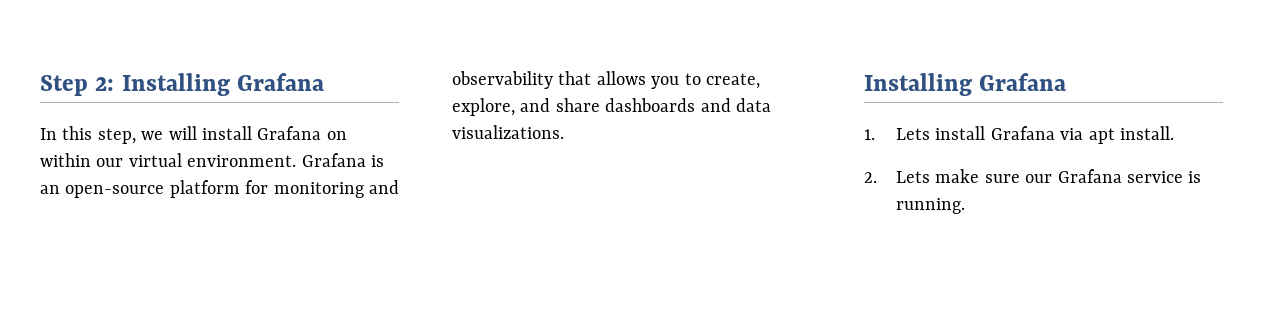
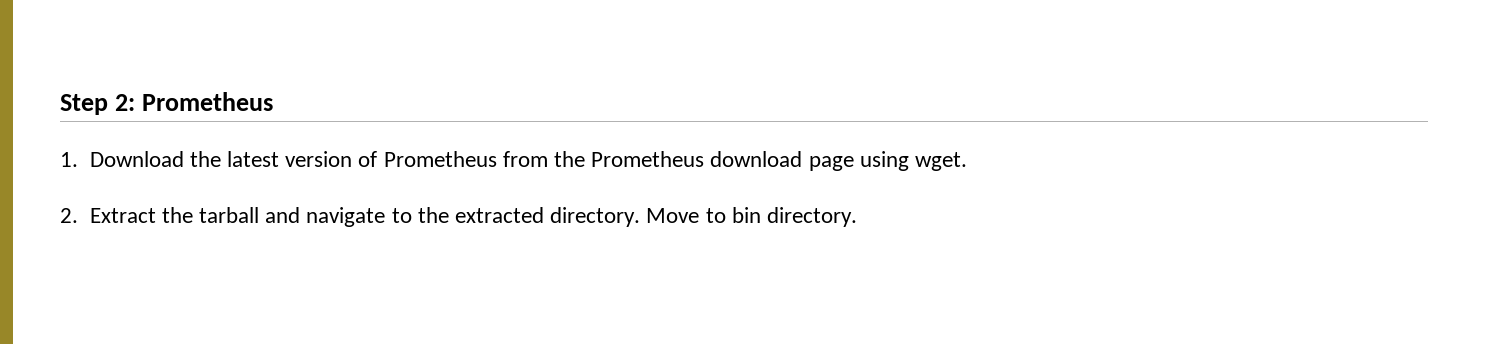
[121,73,324,96] [40,126,347,144] [40,153,384,167] [40,180,399,198] [452,71,760,89] [452,98,771,116] [452,125,564,139] [864,73,1067,96] [864,126,1175,144] [864,169,1202,183] [896,198,966,214] Installing Grafana // In this step, we will install Grafana on within our virtual environment. Grafana is an open-source platform for monitoring and observability that allows you to create, explore, and share dashboards and data visualizations. // Installing Grafana // 1. Lets install Grafana via apt install. // 2. Lets make sure our Grafana service is running. -> [141,92,273,111] [60,151,968,171] [60,207,858,227] Prometheus // 1. Download the latest version of Prometheus from the Prometheus download page using wget. // 2. Extract the tarball and navigate to the extracted directory. Move to bin directory.

